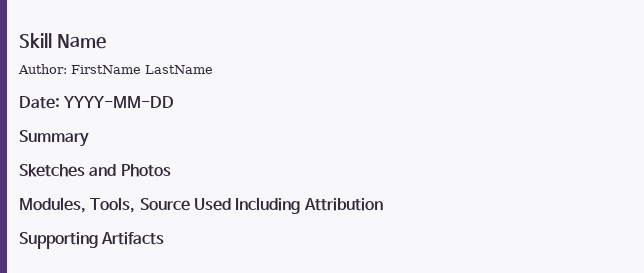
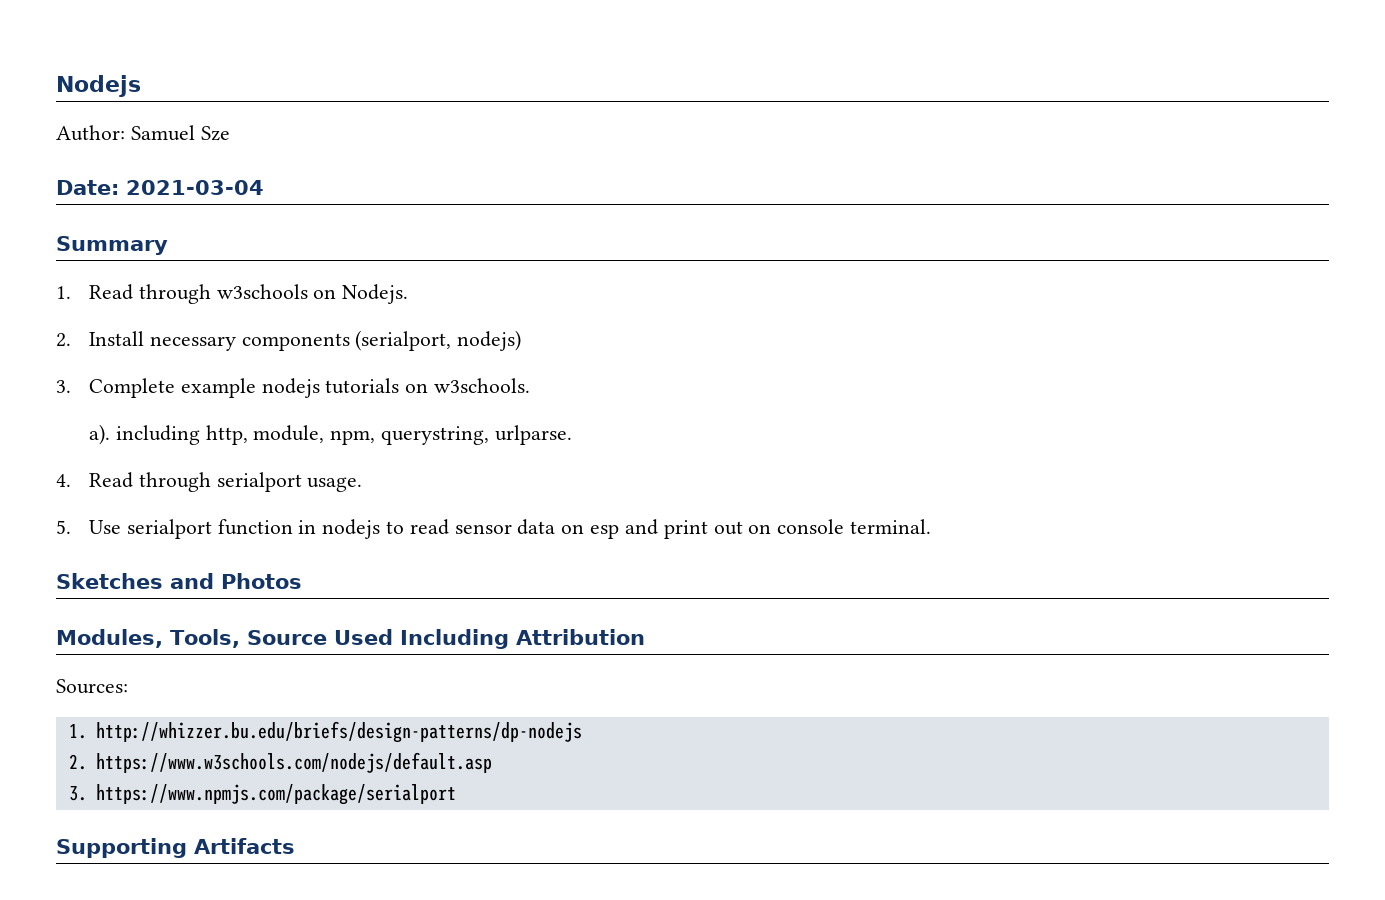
[19,33,106,49] Skill Name -> [56,75,141,97] Nodejs
[71,65,213,74] FirstName LastName -> [130,125,230,141] Samuel Sze
[63,96,175,108] YYYY-MM-DD -> [126,180,264,195] 2021-03-04
(89, 138) none -> [56,284,409,304] [56,330,522,351] [56,378,531,398] [89,424,572,445] [56,472,363,492] [56,519,931,539] // 1. Read through w3schools on Nodejs. // 2. Install necessary components (serialport, nodejs) // 3. Complete example nodejs tutorials on w3schools. // a). including http, module, npm, querystring, urlparse. // 4. Read through serialport usage. // 5. Use serialport function in nodejs to read sensor data on esp and print out on console terminal.
(383, 204) none -> [56,679,128,694] [68,721,582,743] [68,752,492,773] [68,784,456,805] // Sources: // 1. http://whizzer.bu.edu/briefs/design-patterns/dp-nodejs // 2. https://www.w3schools.com/nodejs/default.asp // 3. https://www.npmjs.com/package/serialport

